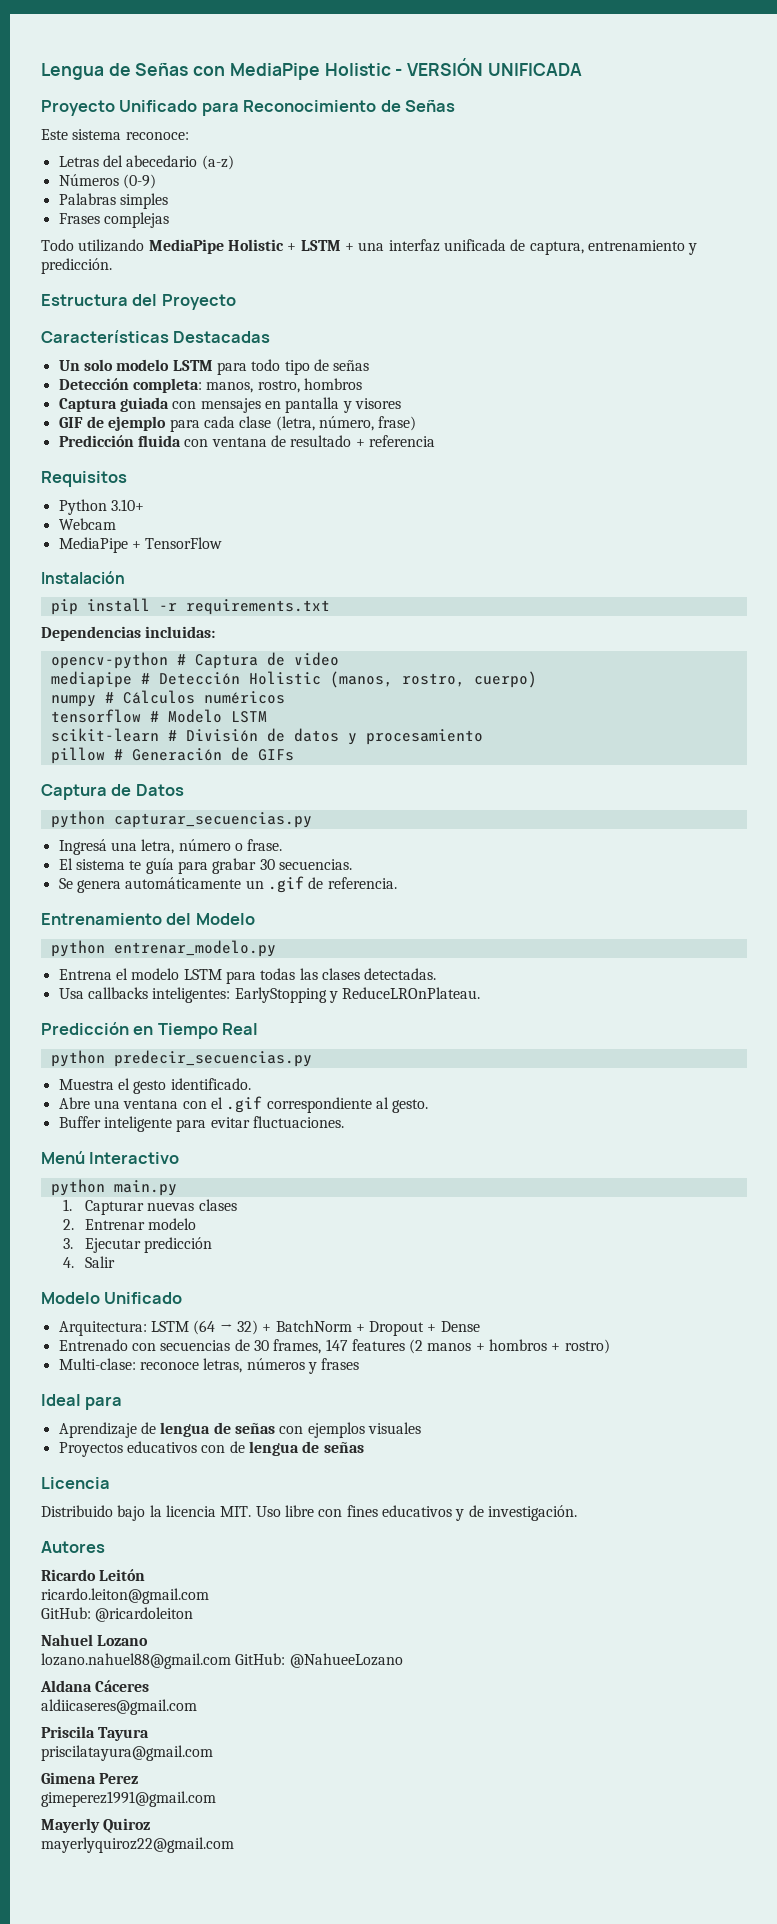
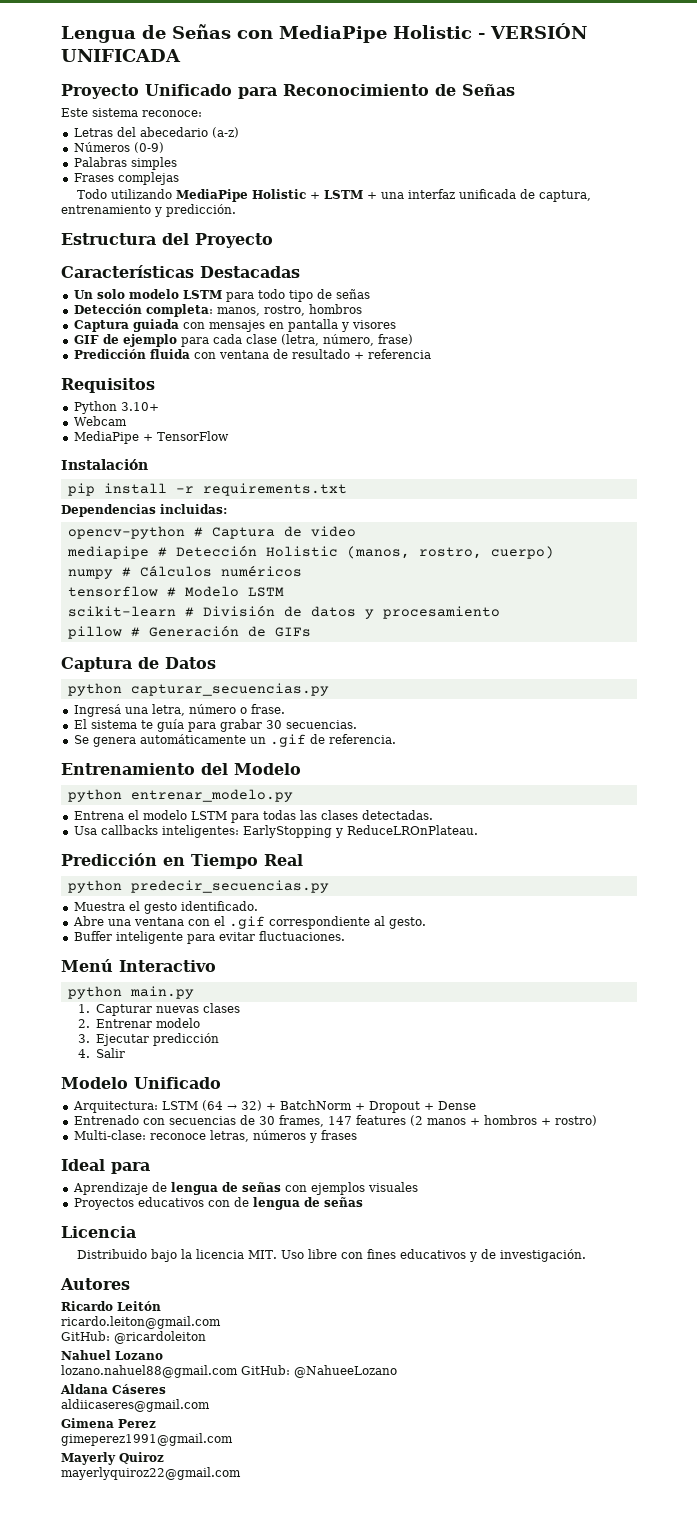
[95,1680,150,1692] Cáceres -> [112,1384,166,1394] Cáseres
[41,1726,150,1741] [41,1745,213,1761] // Priscila Tayura // priscilatayura@gmail.com -> (210, 1405) none

